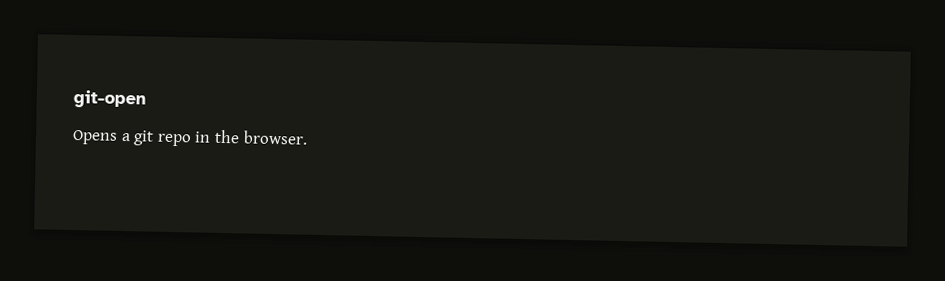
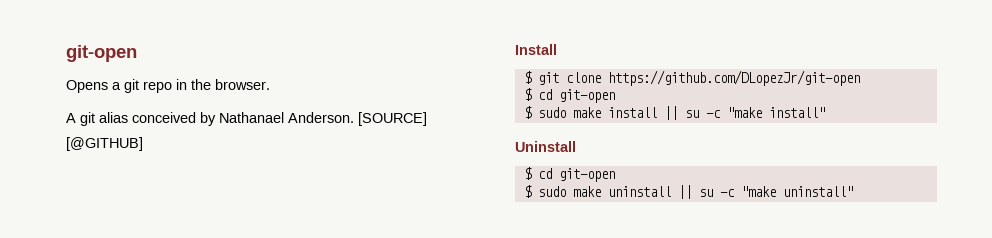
(308, 137) none -> [66,112,427,126] [66,137,143,151] [515,44,557,55] [523,70,860,86] [523,88,615,103] [523,106,825,120] [515,141,576,152] [523,167,615,182] [523,185,853,199] // A git alias conceived by Nathanael Anderson. [SOURCE] [@GITHUB] // Install // $ git clone https://github.com/DLopezJr/git-open // $ cd git-open // $ sudo make install || su -c "make install" // Uninstall // $ cd git-open // $ sudo make uninstall || su -c "make uninstall"

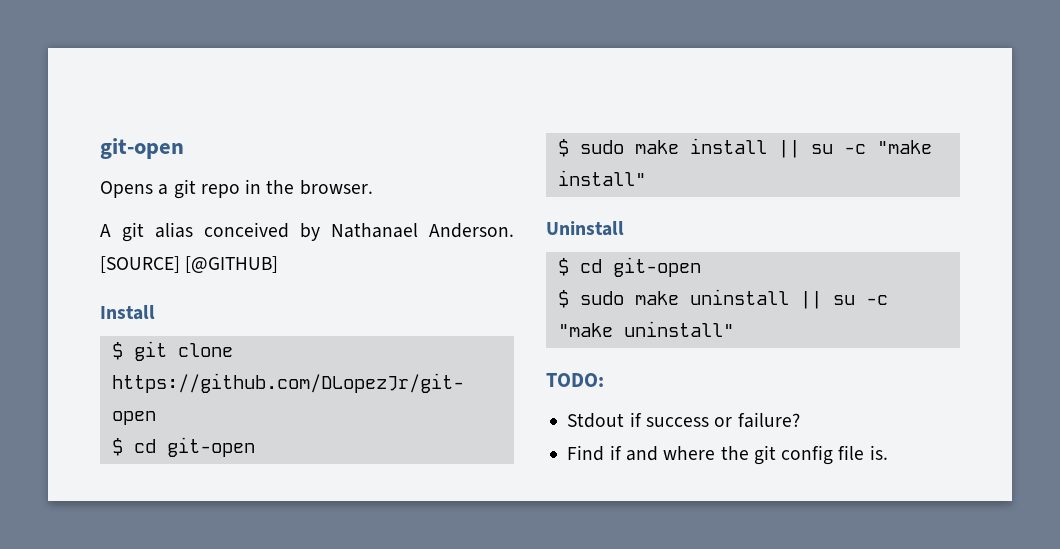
(853, 191) none -> [546,373,604,387] [567,412,800,428] [567,445,888,465] // TODO: // Stdout if success or failure? // Find if and where the git config file is.

